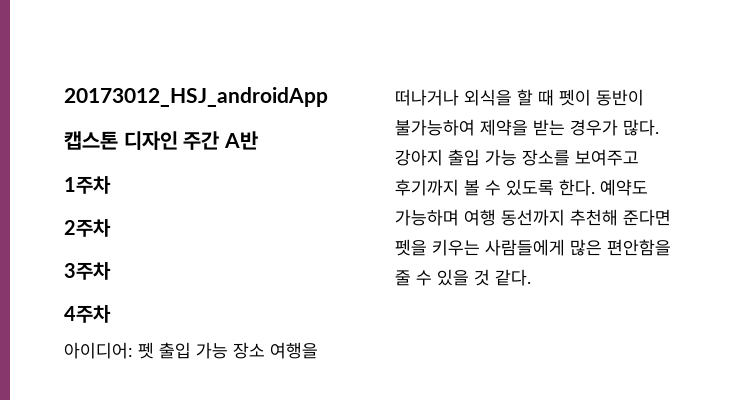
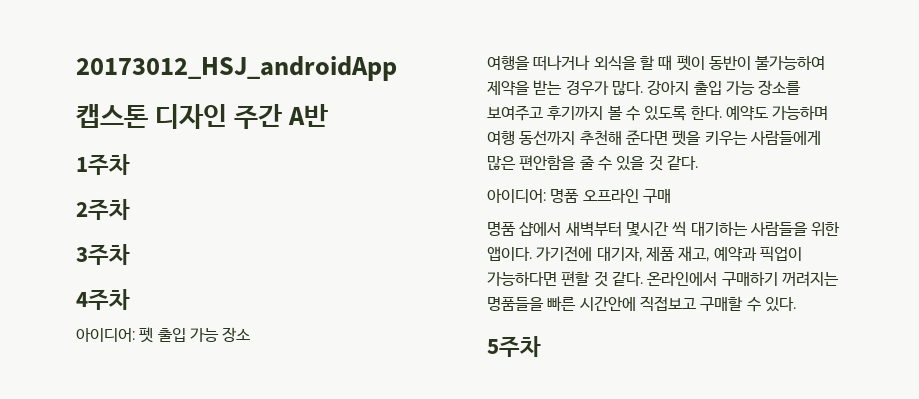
(265, 350) none -> (251, 334) //
(531, 277) none -> [487,189,671,203] [487,221,841,237] [487,246,802,262] [487,271,839,287] [487,296,796,312] [487,336,541,357] // 아이디어: 명품 오프라인 구매 // 명품 샵에서 새벽부터 몇시간 씩 대기하는 사람들을 위한 앱이다. 가기전에 대기자, 제품 재고, 예약과 픽업이 가능하다면 편할 것 같다. 온라인에서 구매하기 꺼려지는 명품들을 빠른 시간안에 직접보고 구매할 수 있다. // 5주차

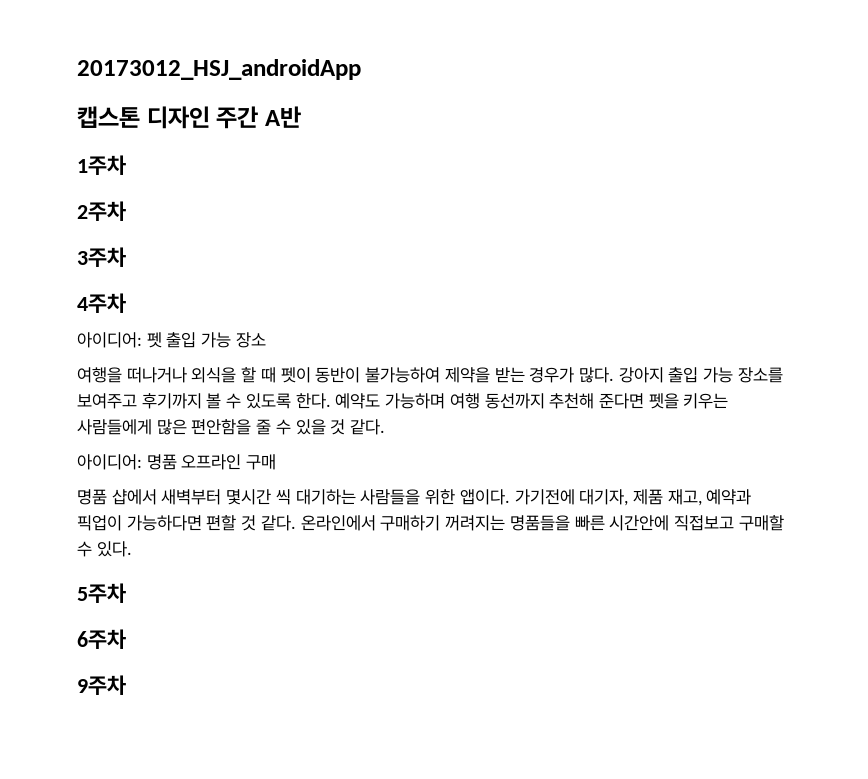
(541, 346) none -> [77,629,126,649] [77,675,126,695] // 6주차 // 9주차

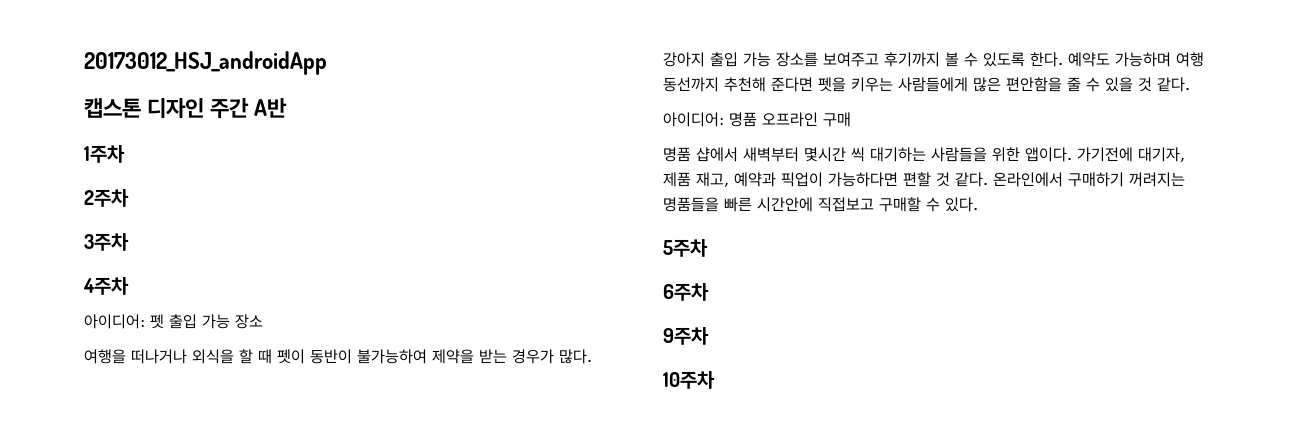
(126, 685) none -> [663,371,715,389] // 10주차

